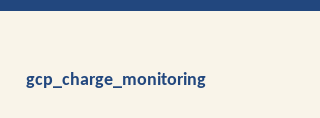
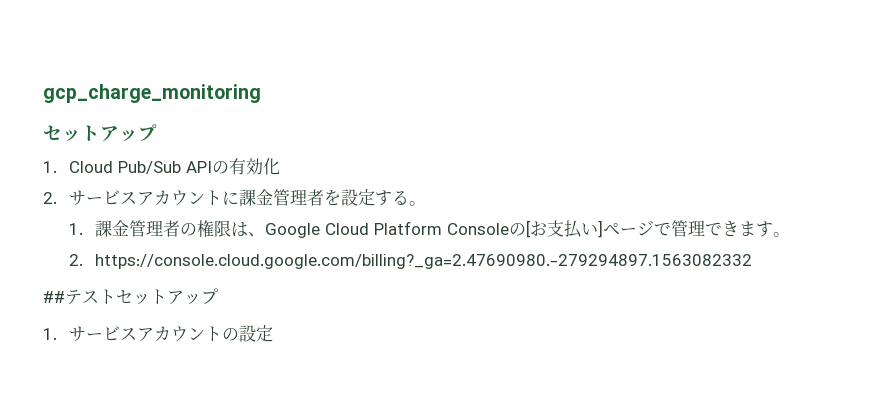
(206, 80) none -> [43,124,157,142] [43,158,280,175] [43,189,426,206] [68,220,790,238] [68,254,752,269] [43,288,218,305] [43,325,273,342] // セットアップ // 1. Cloud Pub/Sub APIの有効化 // 2.サービスアカウントに課金管理者を設定する。 // 1.課金管理者の権限は、Google Cloud Platform Consoleの[お支払い]ページで管理できます。 // 2. https://console.cloud.google.com/billing?_ga=2.47690980.-279294897.1563082332 // ##テストセットアップ // 1.サービスアカウントの設定

